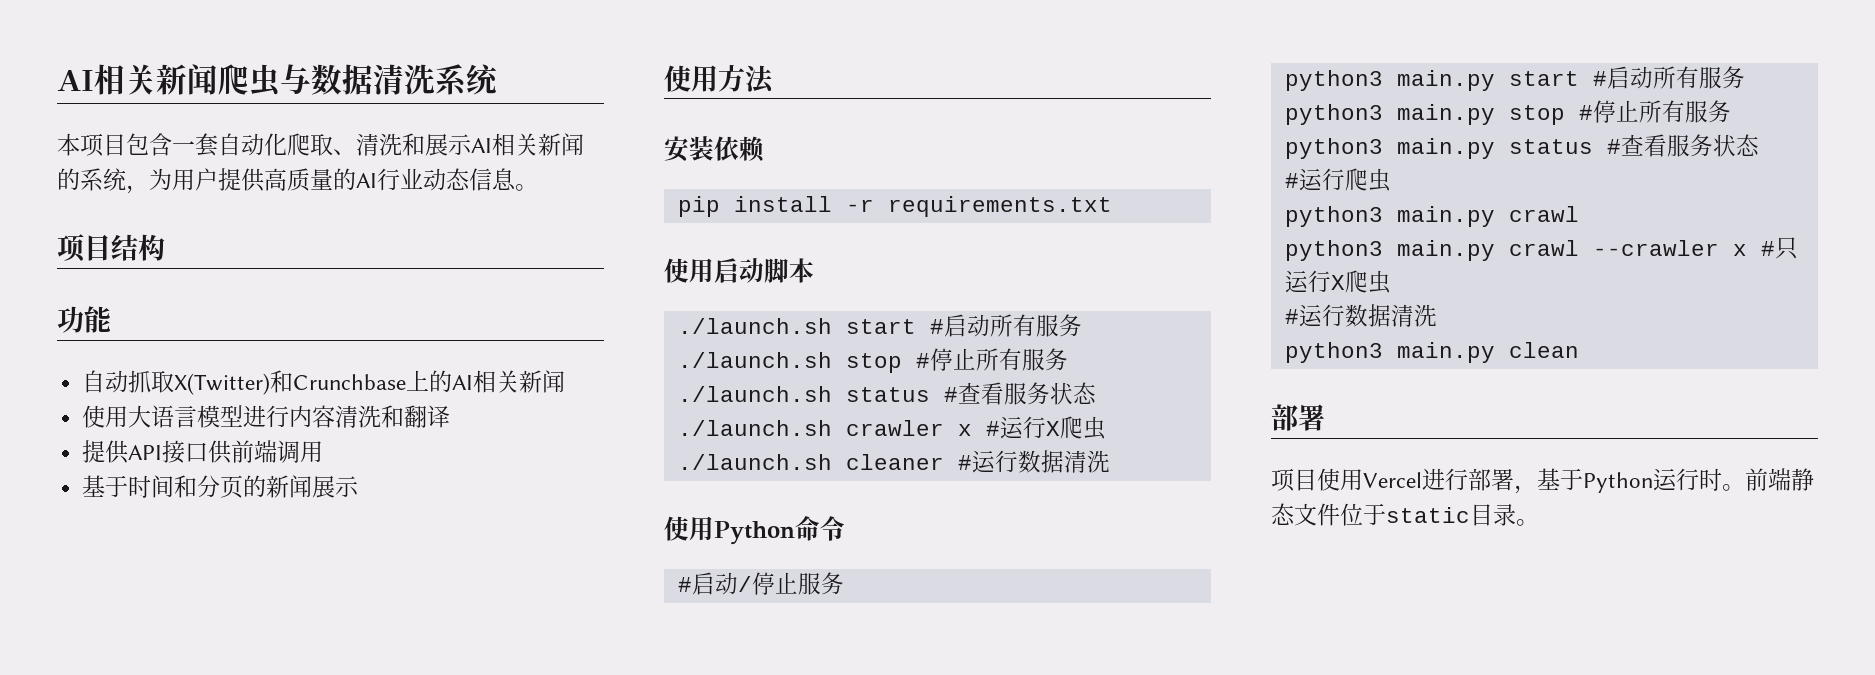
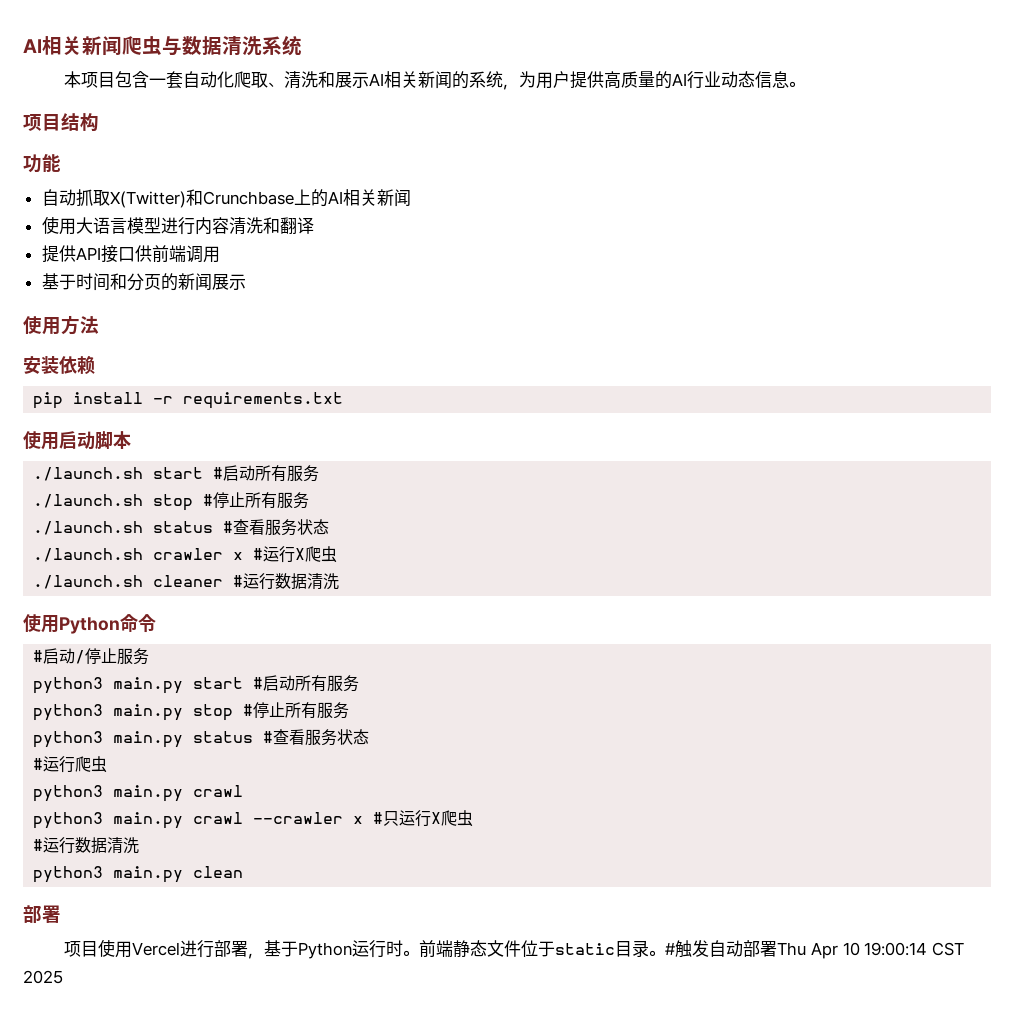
(1539, 522) none -> [665,940,964,959] [23,970,63,984] #触发自动部署Thu Apr 10 19:00:14 CST 2025

